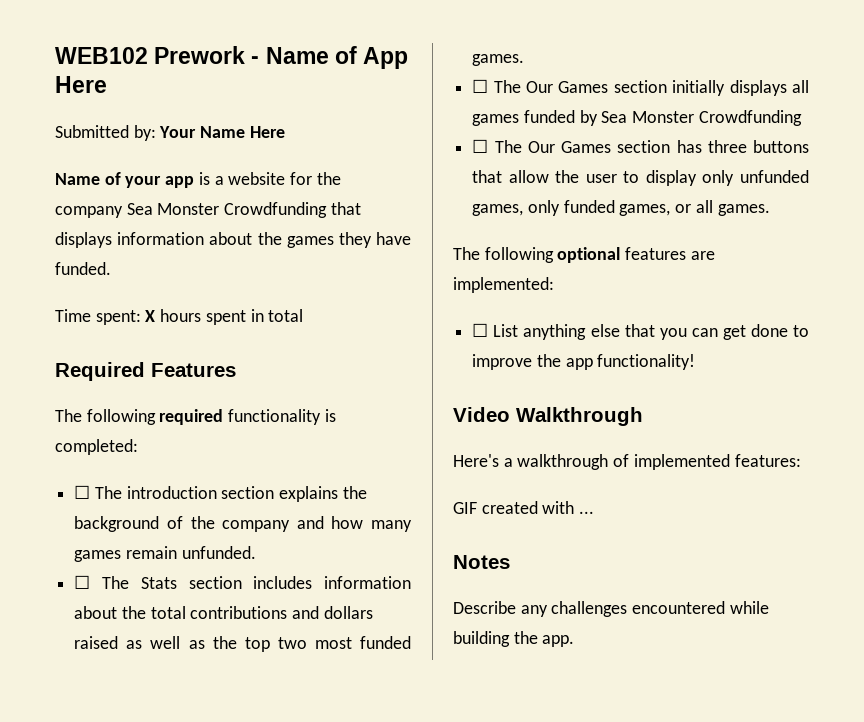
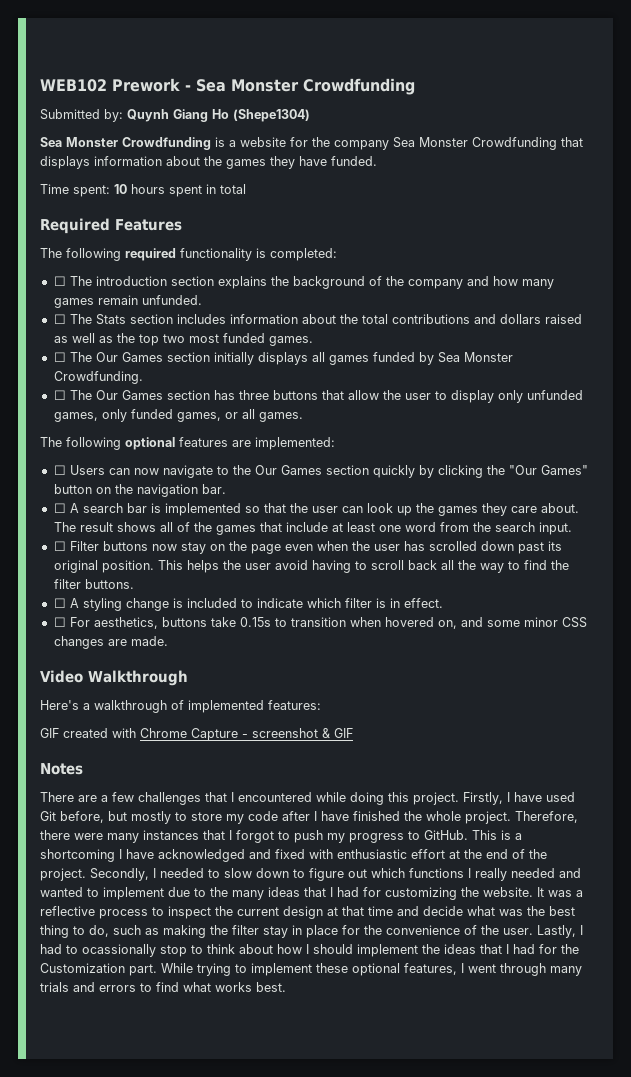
[265,46,409,69] [55,76,107,93] [55,125,285,141] [55,172,195,188] Name of App Here // Submitted by: Your Name Here // Name of your app -> [196,78,415,95] [40,109,310,122] [40,137,211,150] Sea Monster Crowdfunding // Submitted by: Quynh Giang Ho (Shepe1304) // Sea Monster Crowdfunding
[145,310,156,322] X -> [114,184,127,194] 10
[698,110,802,126] Crowdfunding -> [53,371,143,384] Crowdfunding.
[493,324,809,340] [472,354,696,370] List anything else that you can get done to improve the app functionality! -> [69,465,588,478] [53,484,226,497] [53,503,579,516] [53,522,572,535] [53,541,562,554] [53,560,569,573] [53,579,134,589] [53,598,443,611] [53,617,587,629] [53,636,168,649] Users can now navigate to the Our Games section quickly by clicking the "Our Games" button on the navigation bar. // ☐ A search bar is implemented so that the user can look up the games they care about. The result shows all of the games that include at least one word from the search input. // ☐ Filter buttons now stay on the page even when the user has scrolled down past its original position. This helps the user avoid having to scroll back all the way to find the filter buttons. // ☐ A styling change is included to indicate which filter is in effect. // ☐ For aesthetics, buttons take 0.15s to transition when hovered on, and some minor CSS changes are made.
[579,511,595,514] [453,555,510,569] [453,601,769,617] [453,631,575,647] ... // Notes // Describe any challenges encountered while building the app. -> [140,728,353,741] [40,763,83,775] [40,792,575,805] [40,811,578,824] [40,830,522,843] [40,849,547,862] [40,868,581,881] [40,887,583,900] [40,906,575,919] [40,925,583,938] [40,944,579,957] [40,963,582,976] [40,982,286,992] Chrome Capture - screenshot & GIF // Notes // There are a few challenges that I encountered while doing this project. Firstly, I have used Git before, but mostly to store my code after I have finished the whole project. Therefore, there were many instances that I forgot to push my progress to GitHub. This is a shortcoming I have acknowledged and fixed with enthusiastic effort at the end of the project. Secondly, I needed to slow down to figure out which functions I really needed and wanted to implement due to the many ideas that I had for customizing the website. It was a reflective process to inspect the current design at that time and decide what was the best thing to do, such as making the filter stay in place for the convenience of the user. Lastly, I had to ocassionally stop to think about how I should implement the ideas that I had for the Customization part. While trying to implement these optional features, I went through many trials and errors to find what works best.

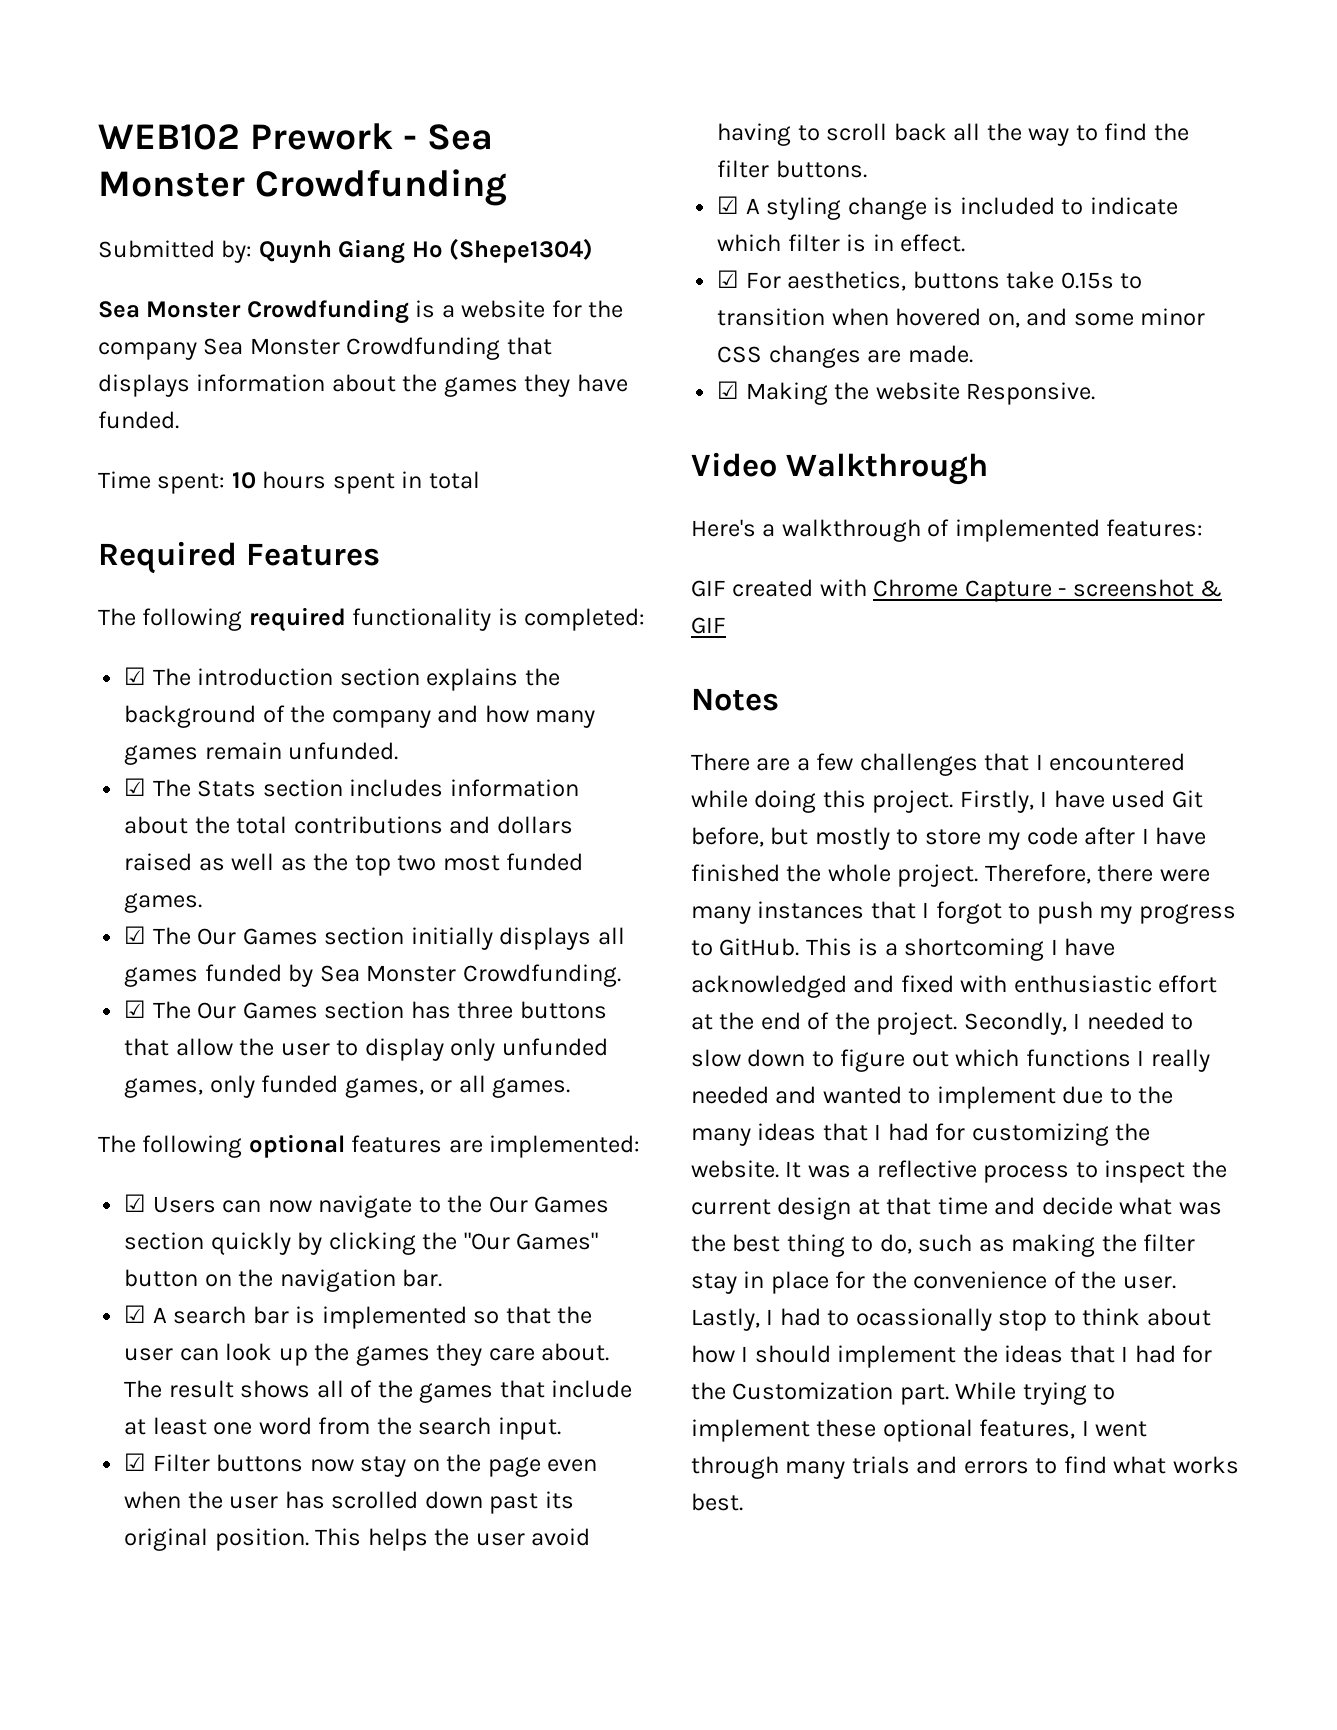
[53,276,66,286] ☐ -> [124,667,147,685] ☑
[53,314,66,324] ☐ -> [124,778,147,796] ☑
[53,352,66,362] ☐ -> [124,926,147,944] ☑
[53,390,66,400] ☐ -> [124,1000,147,1018] ☑
[53,465,66,475] ☐ -> [124,1194,147,1212] ☑
[53,503,66,513] ☐ -> [124,1305,147,1323] ☑
[53,541,66,551] ☐ -> [124,1453,147,1471] ☑
[53,598,66,608] ☐ -> [717,196,740,214] ☑
[53,617,66,627] ☐ -> [717,270,740,288] ☑
(168, 641) none -> [717,381,1096,405] // ☑ Making the website Responsive.

